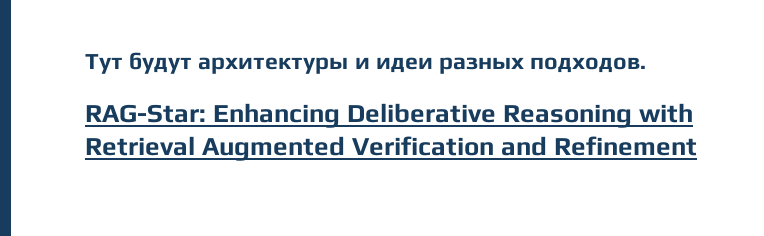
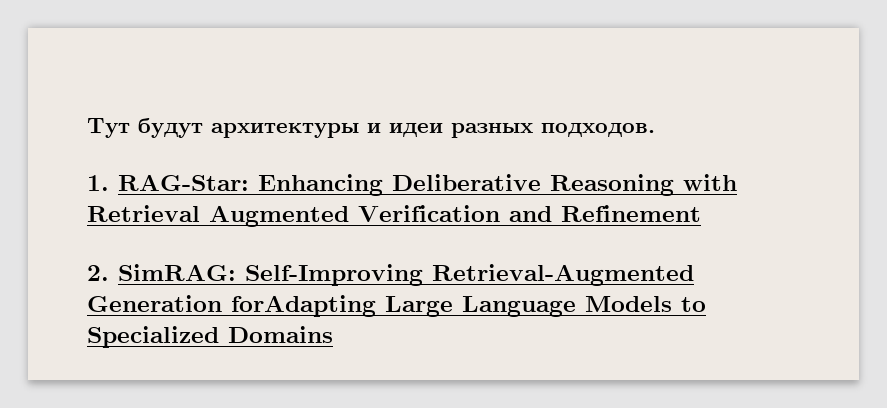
(647, 65) none -> [87,175,109,191] 1.
(698, 146) none -> [87,264,694,286] [87,295,706,317] [87,326,333,348] // 2. SimRAG: Self-Improving Retrieval-Augmented Generation forAdapting Large Language Models to Specialized Domains

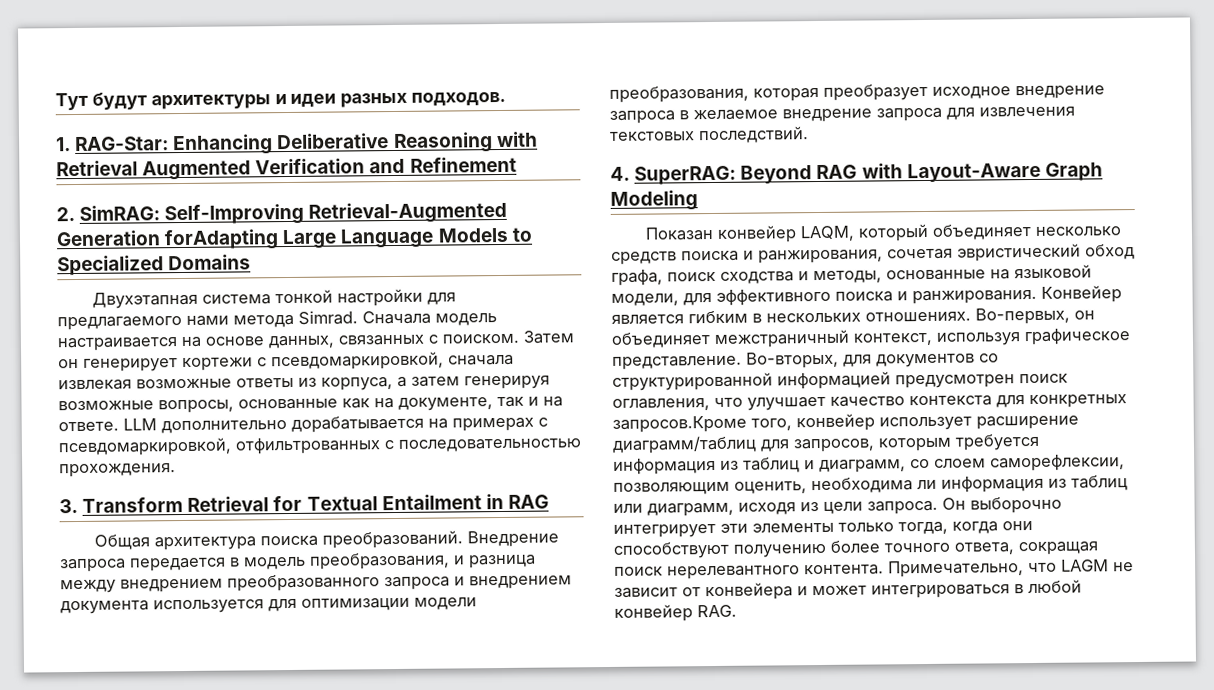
(333, 334) none -> [91,288,456,309] [57,310,497,331] [57,330,574,352] [58,351,514,372] [58,375,550,391] [58,396,563,414] [58,415,548,434] [58,437,581,457] [59,463,176,478] [59,493,549,514] [93,530,559,551] [59,552,536,573] [60,574,572,594] [60,597,477,615] [609,83,1105,103] [609,106,1075,124] [609,126,809,144] [610,162,1103,185] [610,190,698,211] [644,223,1121,243] [611,243,1135,265] [611,264,1092,286] [611,285,1122,306] [611,307,1095,325] [611,328,1131,348] [612,351,999,370] [612,371,1068,391] [612,394,1127,411] [612,413,1079,433] [612,433,1040,454] [613,454,1125,475] [613,475,1128,495] [613,496,1062,517] [613,520,1033,538] [613,540,1098,559] [614,559,1134,580] [614,579,1082,601] [614,604,737,622] // Двухэтапная система тонкой настройки для предлагаемого нами метода Simrad. Сначала модель настраивается на основе данных, связанных с поиском. Затем он генерирует кортежи с псевдомаркировкой, сначала извлекая возможные ответы из корпуса, а затем генерируя возможные вопросы, основанные как на документе, так и на ответе. LLM дополнительно дорабатывается на примерах с псевдомаркировкой, отфильтрованных с последовательностью прохождения. // 3. Transform Retrieval for Textual Entailment in RAG // Общая архитектура поиска преобразований. Внедрение запроса передается в модель преобразования, и разница между внедрением преобразованного запроса и внедрением документа используется для оптимизации модели преобразования, которая преобразует исходное внедрение запроса в желаемое внедрение запроса для извлечения текстовых последствий. // 4. SuperRAG: Beyond RAG with Layout-Aware Graph Modeling // Показан конвейер LAQM, который объединяет несколько средств поиска и ранжирования, сочетая эвристический обход графа, поиск сходства и методы, основанные на языковой модели, для эффективного поиска и ранжирования. Конвейер является гибким в нескольких отношениях. Во-первых, он объединяет межстраничный контекст, используя графическое представление. Во-вторых, для документов со структурированной информацией предусмотрен поиск оглавления, что улучшает качество контекста для конкретных запросов.Кроме того, конвейер использует расширение диаграмм/таблиц для запросов, которым требуется информация из таблиц и диаграмм, со слоем саморефлексии, позволяющим оценить, необходима ли информация из таблиц или диаграмм, исходя из цели запроса. Он выборочно интегрирует эти элементы только тогда, когда они способствуют получению более точного ответа, сокращая поиск нерелевантного контента. Примечательно, что LAGM не зависит от конвейера и может интегрироваться в любой конвейер RAG.

